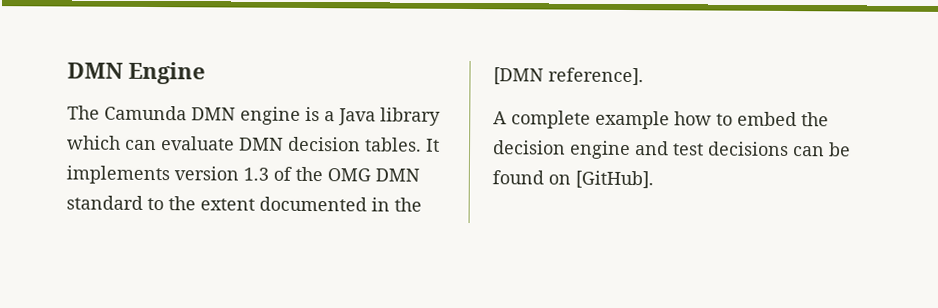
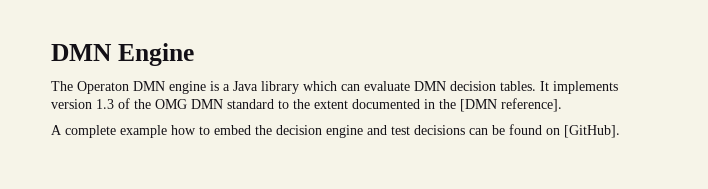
[104,105,187,121] Camunda -> [77,81,129,94] Operaton

